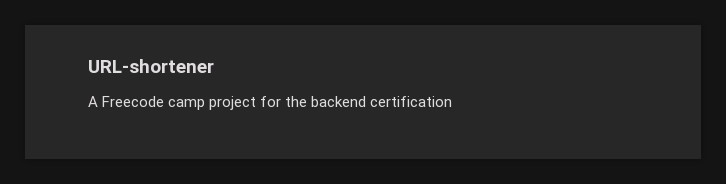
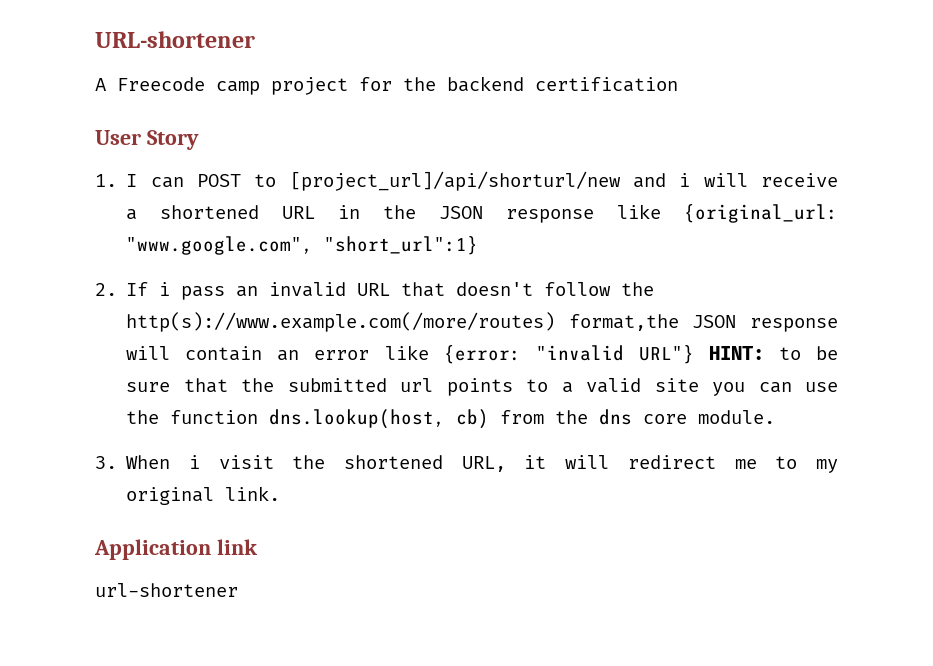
(453, 101) none -> [95,130,199,150] [95,171,838,191] [126,204,838,223] [126,236,479,255] [95,282,655,300] [126,312,838,332] [126,345,839,364] [126,378,838,396] [126,409,776,429] [95,455,839,473] [126,486,281,505] [94,539,258,560] [95,583,238,597] // User Story // 1. I can POST to [project_url]/api/shorturl/new and i will receive a shortened URL in the JSON response like {original_url: "www.google.com", "short_url":1} // 2. If i pass an invalid URL that doesn't follow the http(s)://www.example.com(/more/routes) format,the JSON response will contain an error like {error: "invalid URL"} HINT: to be sure that the submitted url points to a valid site you can use the function dns.lookup(host, cb) from the dns core module. // 3. When i visit the shortened URL, it will redirect me to my original link. // Application link // url-shortener

